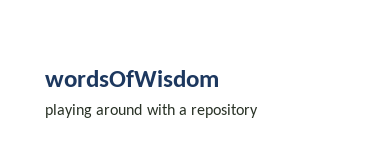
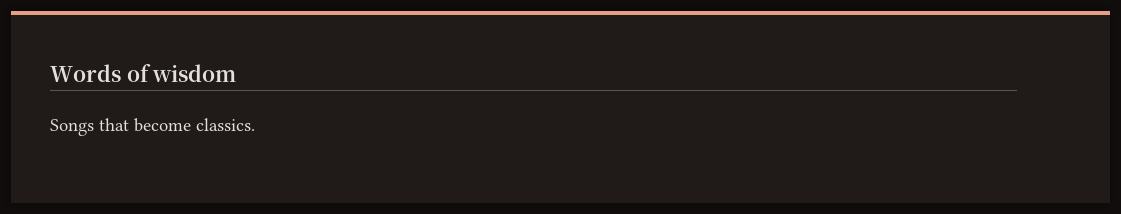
[45,70,219,87] [45,104,259,118] wordsOfWisdom // playing around with a repository -> [50,64,237,82] [50,118,255,136] Words of wisdom // Songs that become classics.

